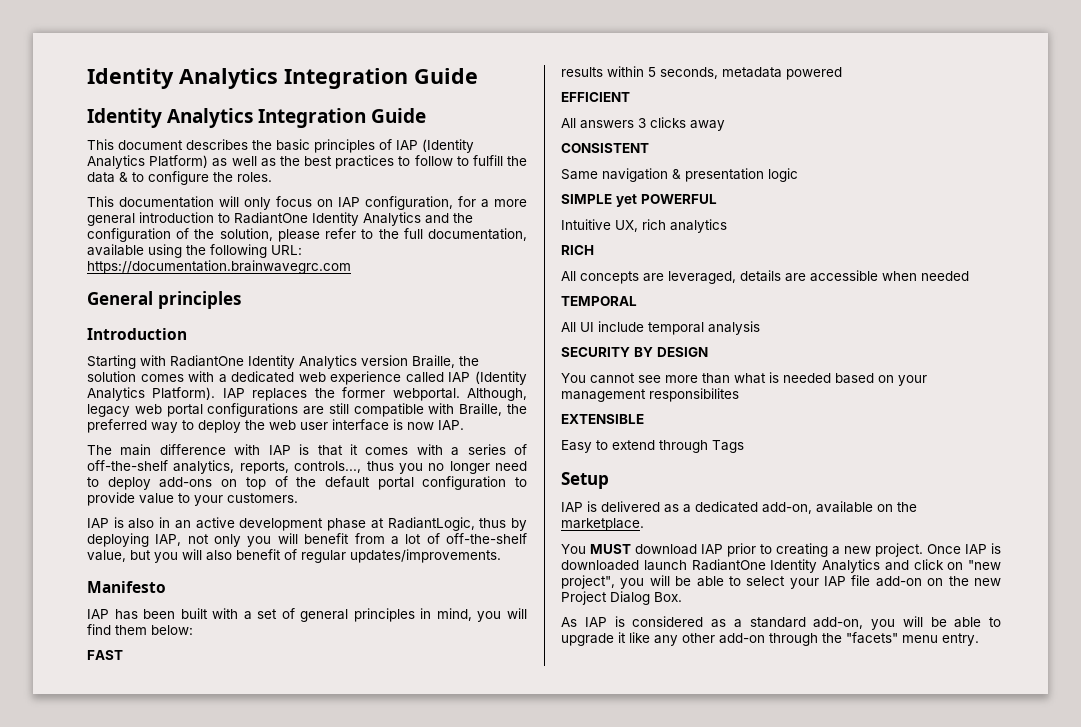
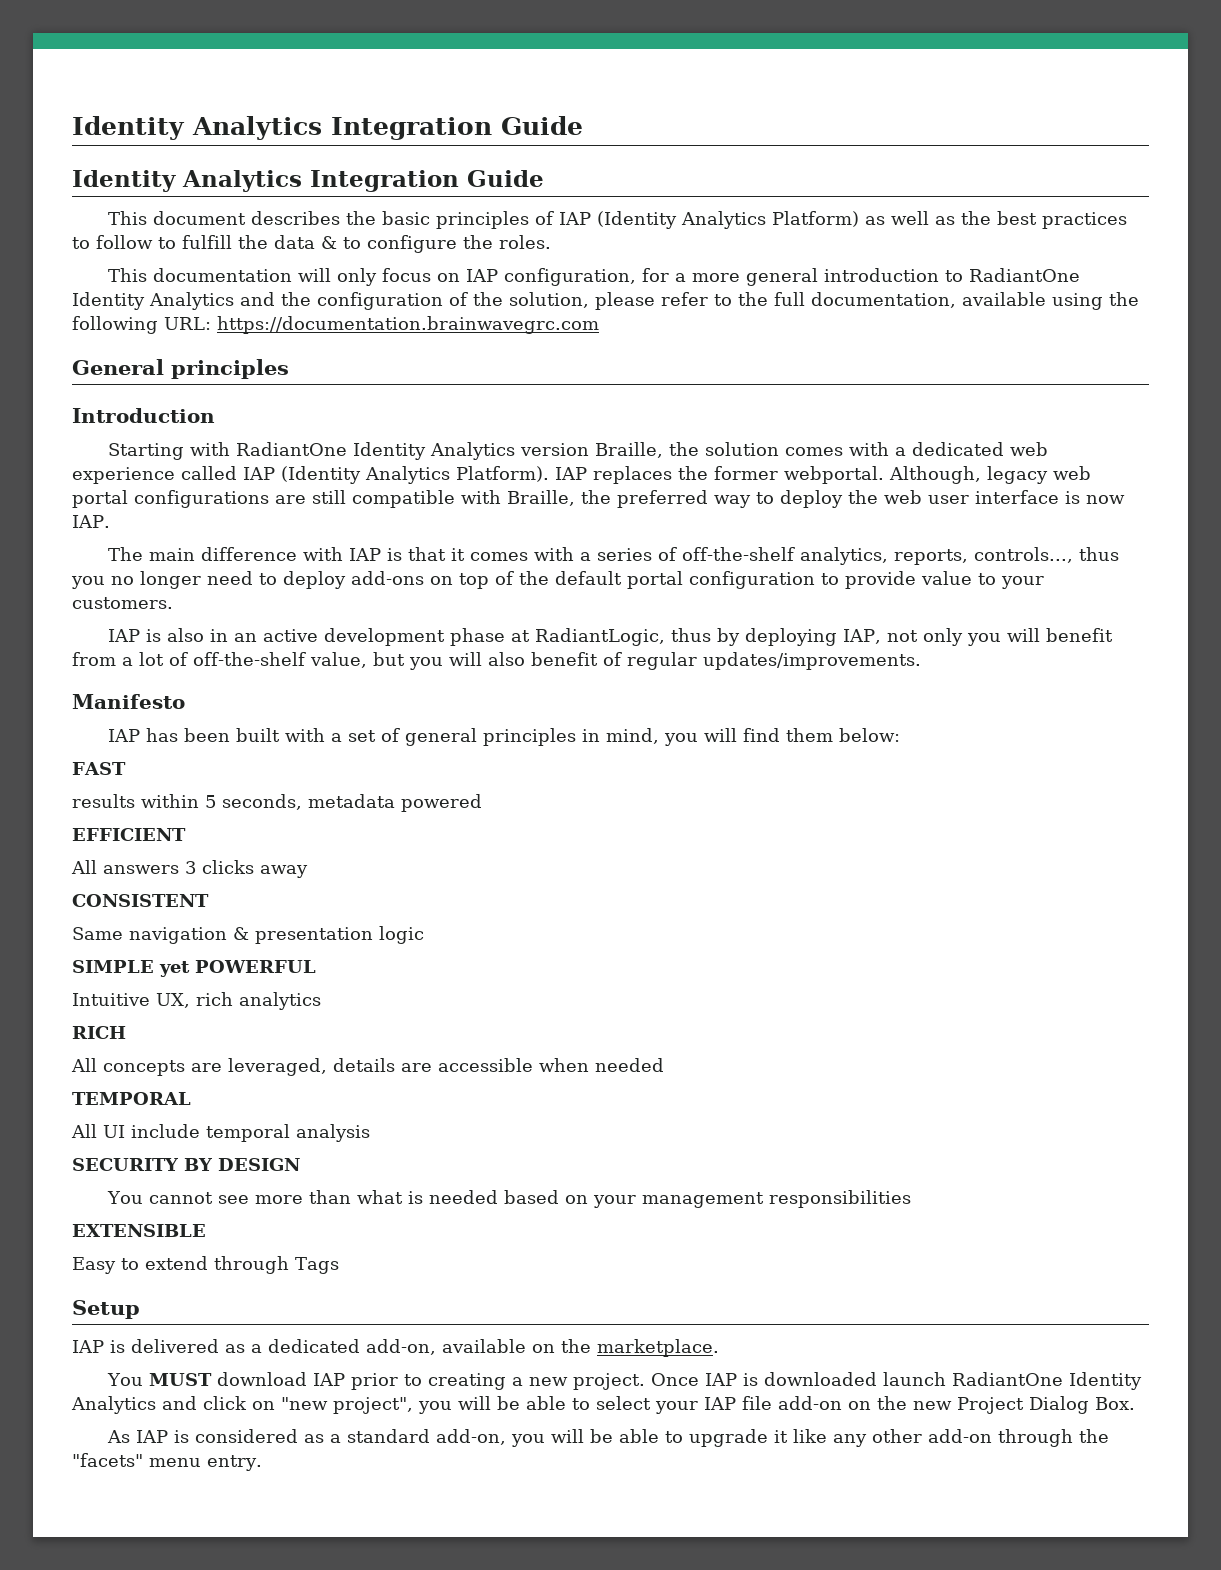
[649,388,739,402] responsibilites -> [768,1190,911,1208] responsibilities

